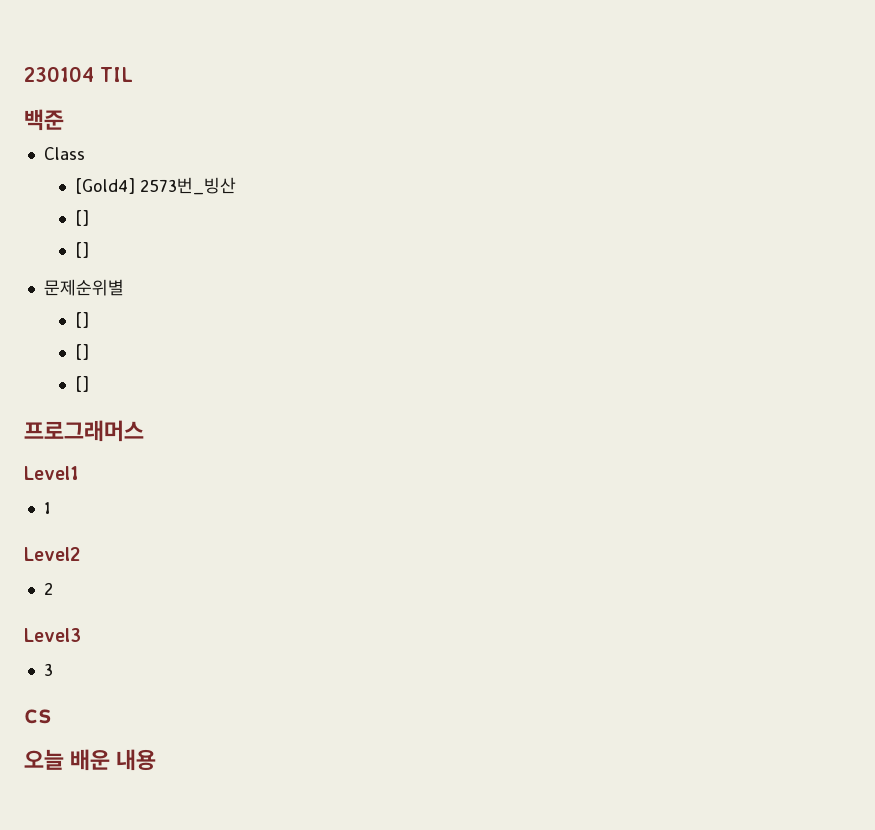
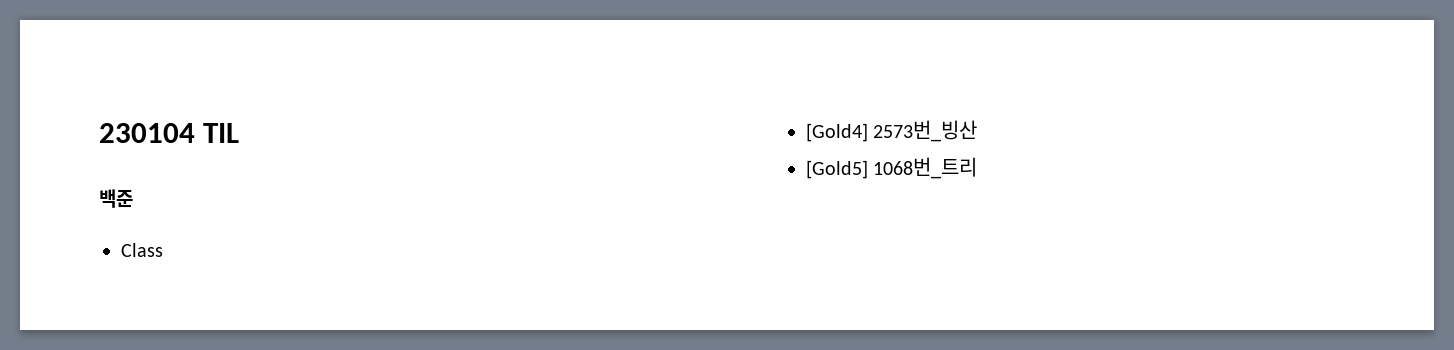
[74,210,89,226] [74,242,89,258] [43,279,124,296] [74,312,89,328] [74,344,89,360] [74,376,89,392] [24,420,144,442] [24,466,79,480] [43,502,51,514] [24,547,80,561] [43,582,53,595] [24,628,81,642] [43,663,53,676] [24,709,52,724] [24,749,157,771] [] // [] // 문제순위별 // [] // [] // [] // 프로그래머스 // Level1 // 1 // Level2 // 2 // Level3 // 3 // CS // 오늘 배운 내용 -> [805,157,978,179] [Gold5] 1068번_트리

